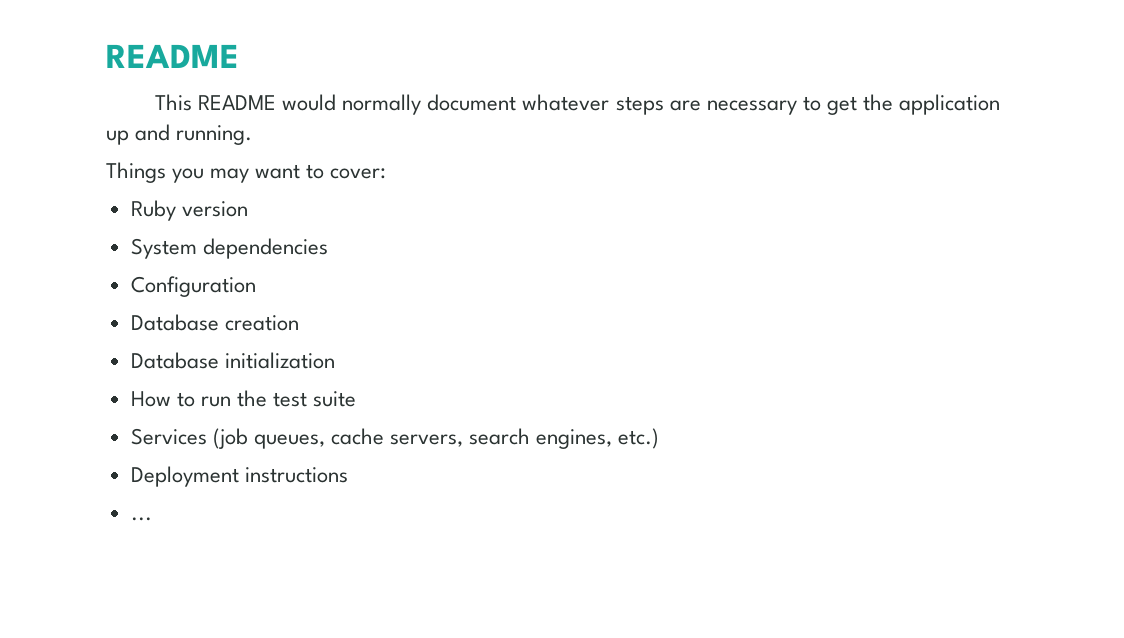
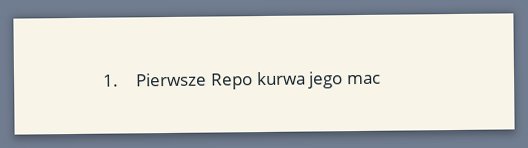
[106,44,239,68] [155,94,1000,115] [106,124,253,145] [106,162,387,183] [130,200,248,221] [130,238,328,259] [130,276,256,297] [130,314,299,331] [130,352,335,369] [130,390,357,407] [130,428,660,449] [130,466,348,487] [130,517,152,521] README // This README would normally document whatever steps are necessary to get the application up and running. // Things you may want to cover: // Ruby version // System dependencies // Configuration // Database creation // Database initialization // How to run the test suite // Services (job queues, cache servers, search engines, etc.) // Deployment instructions // ... -> [102,71,381,90] 1. Pierwsze Repo kurwa jego mac

